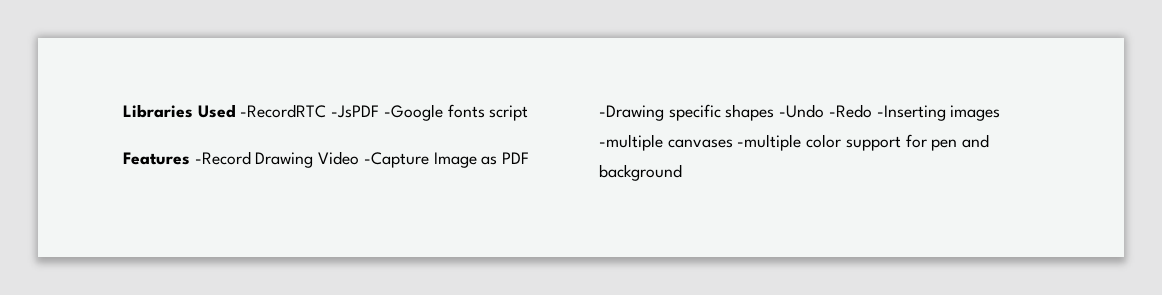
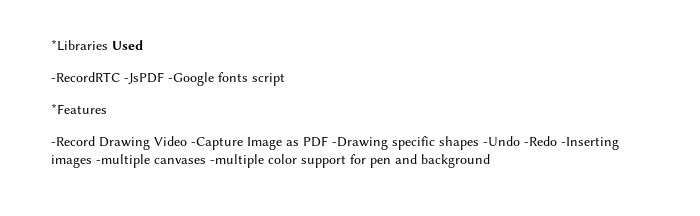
[123,104,193,118] Libraries -> [51,39,108,51] *Libraries
(236, 111) none -> (143, 45) //
[123,152,190,165] Features -> [51,103,107,114] *Features //

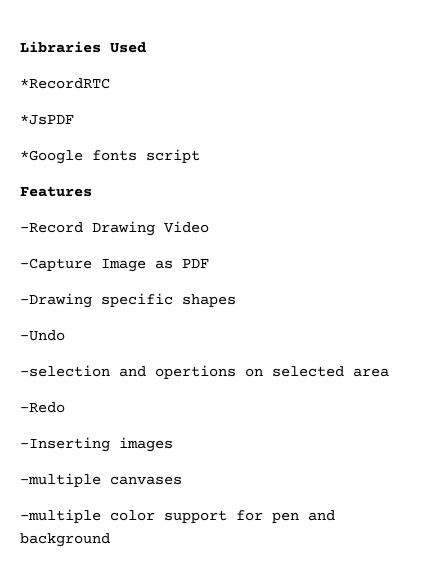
[51,39,108,51] *Libraries -> [20,41,101,53] Libraries
[51,72,214,86] -RecordRTC -JsPDF -Google -> [20,78,110,89] [20,114,74,125] [20,150,83,164] *RecordRTC // *JsPDF // *Google
[51,103,107,114] *Features -> [20,186,92,197] Features
(187, 141) none -> (209, 227) //
(328, 141) none -> (209, 263) //
(479, 143) none -> (236, 300) //
(520, 141) none -> [20,365,389,379] // -selection and opertions on selected area //
(557, 141) none -> (65, 407) //
(92, 161) none -> (173, 444) //
(206, 161) none -> (182, 480) //

